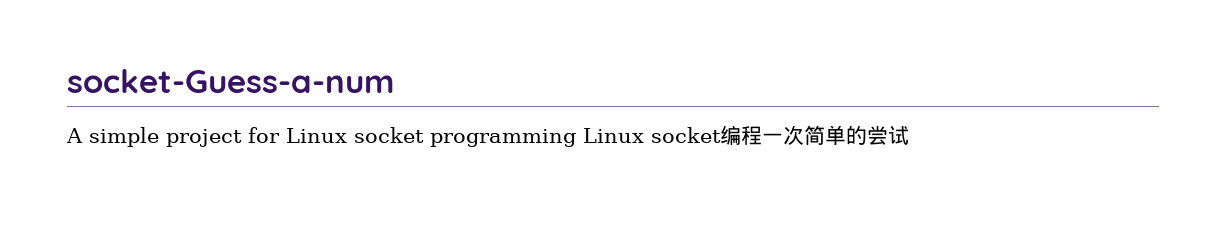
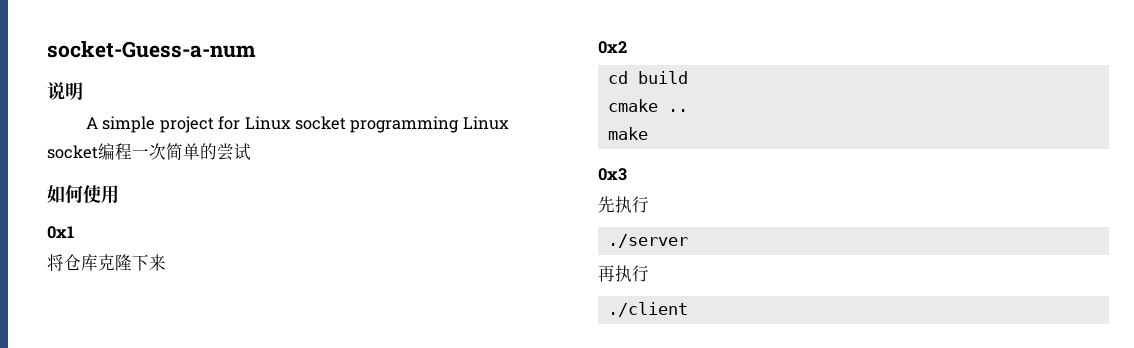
(394, 81) none -> [47,82,83,100] // 说明
(909, 135) none -> [47,185,119,204] [47,226,74,239] [47,254,166,271] [598,41,627,54] [607,71,688,84] [607,99,688,112] [607,127,648,140] [598,168,627,181] [598,196,649,213] [607,234,688,248] [598,265,649,282] [607,302,688,317] // 如何使用 // 0x1 // 将仓库克隆下来 // 0x2 // cd build // cmake .. // make // 0x3 // 先执行 // ./server // 再执行 // ./client

